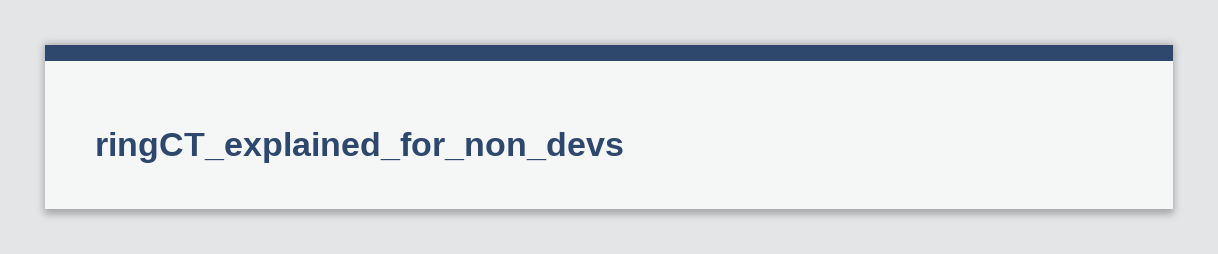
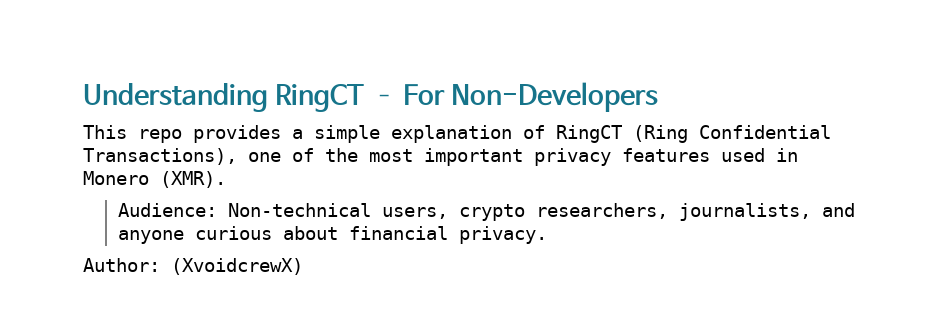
[95,132,624,163] ringCT_explained_for_non_devs -> [83,82,659,112] [83,125,831,143] [83,148,798,166] [83,171,226,188] [117,203,855,221] [117,226,547,244] [83,258,303,275] Understanding RingCT – For Non-Developers // This repo provides a simple explanation of RingCT (Ring Confidential Transactions), one of the most important privacy features used in Monero (XMR). // Audience: Non-technical users, crypto researchers, journalists, and anyone curious about financial privacy. // Author: (XvoidcrewX)

